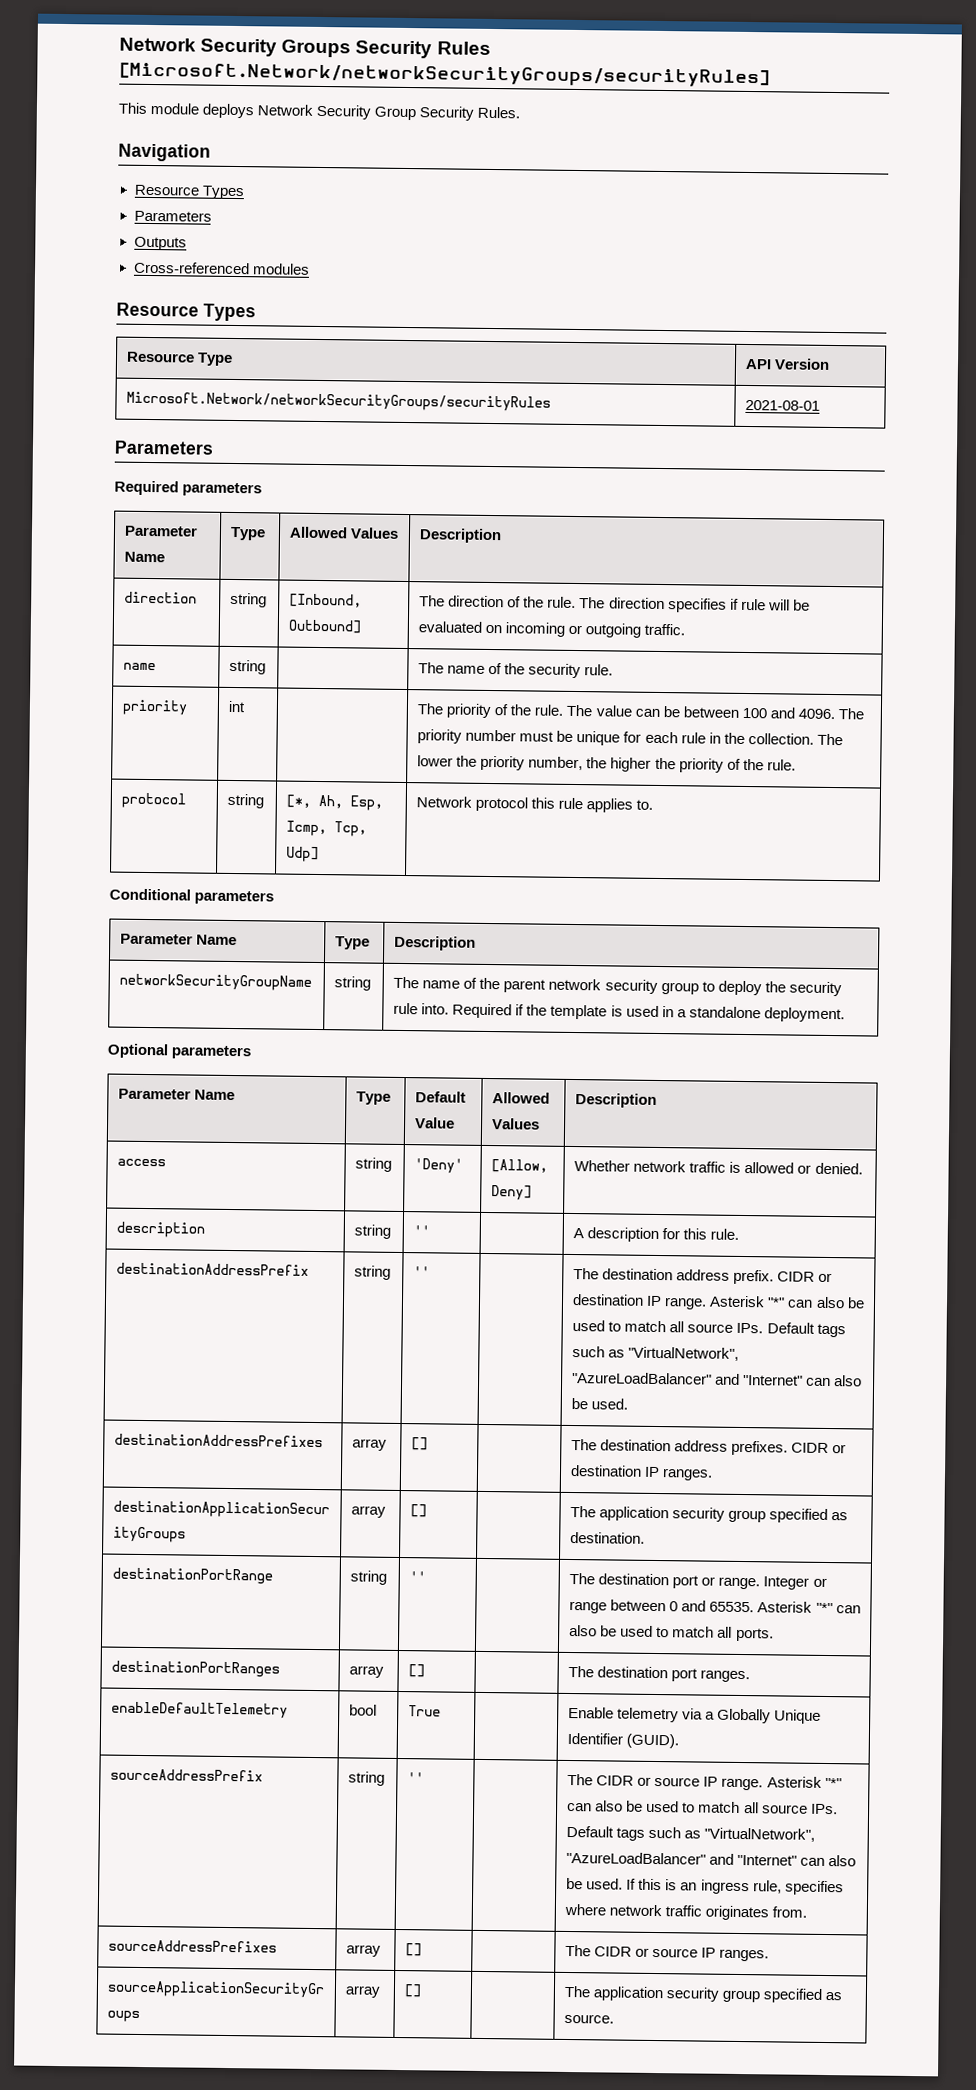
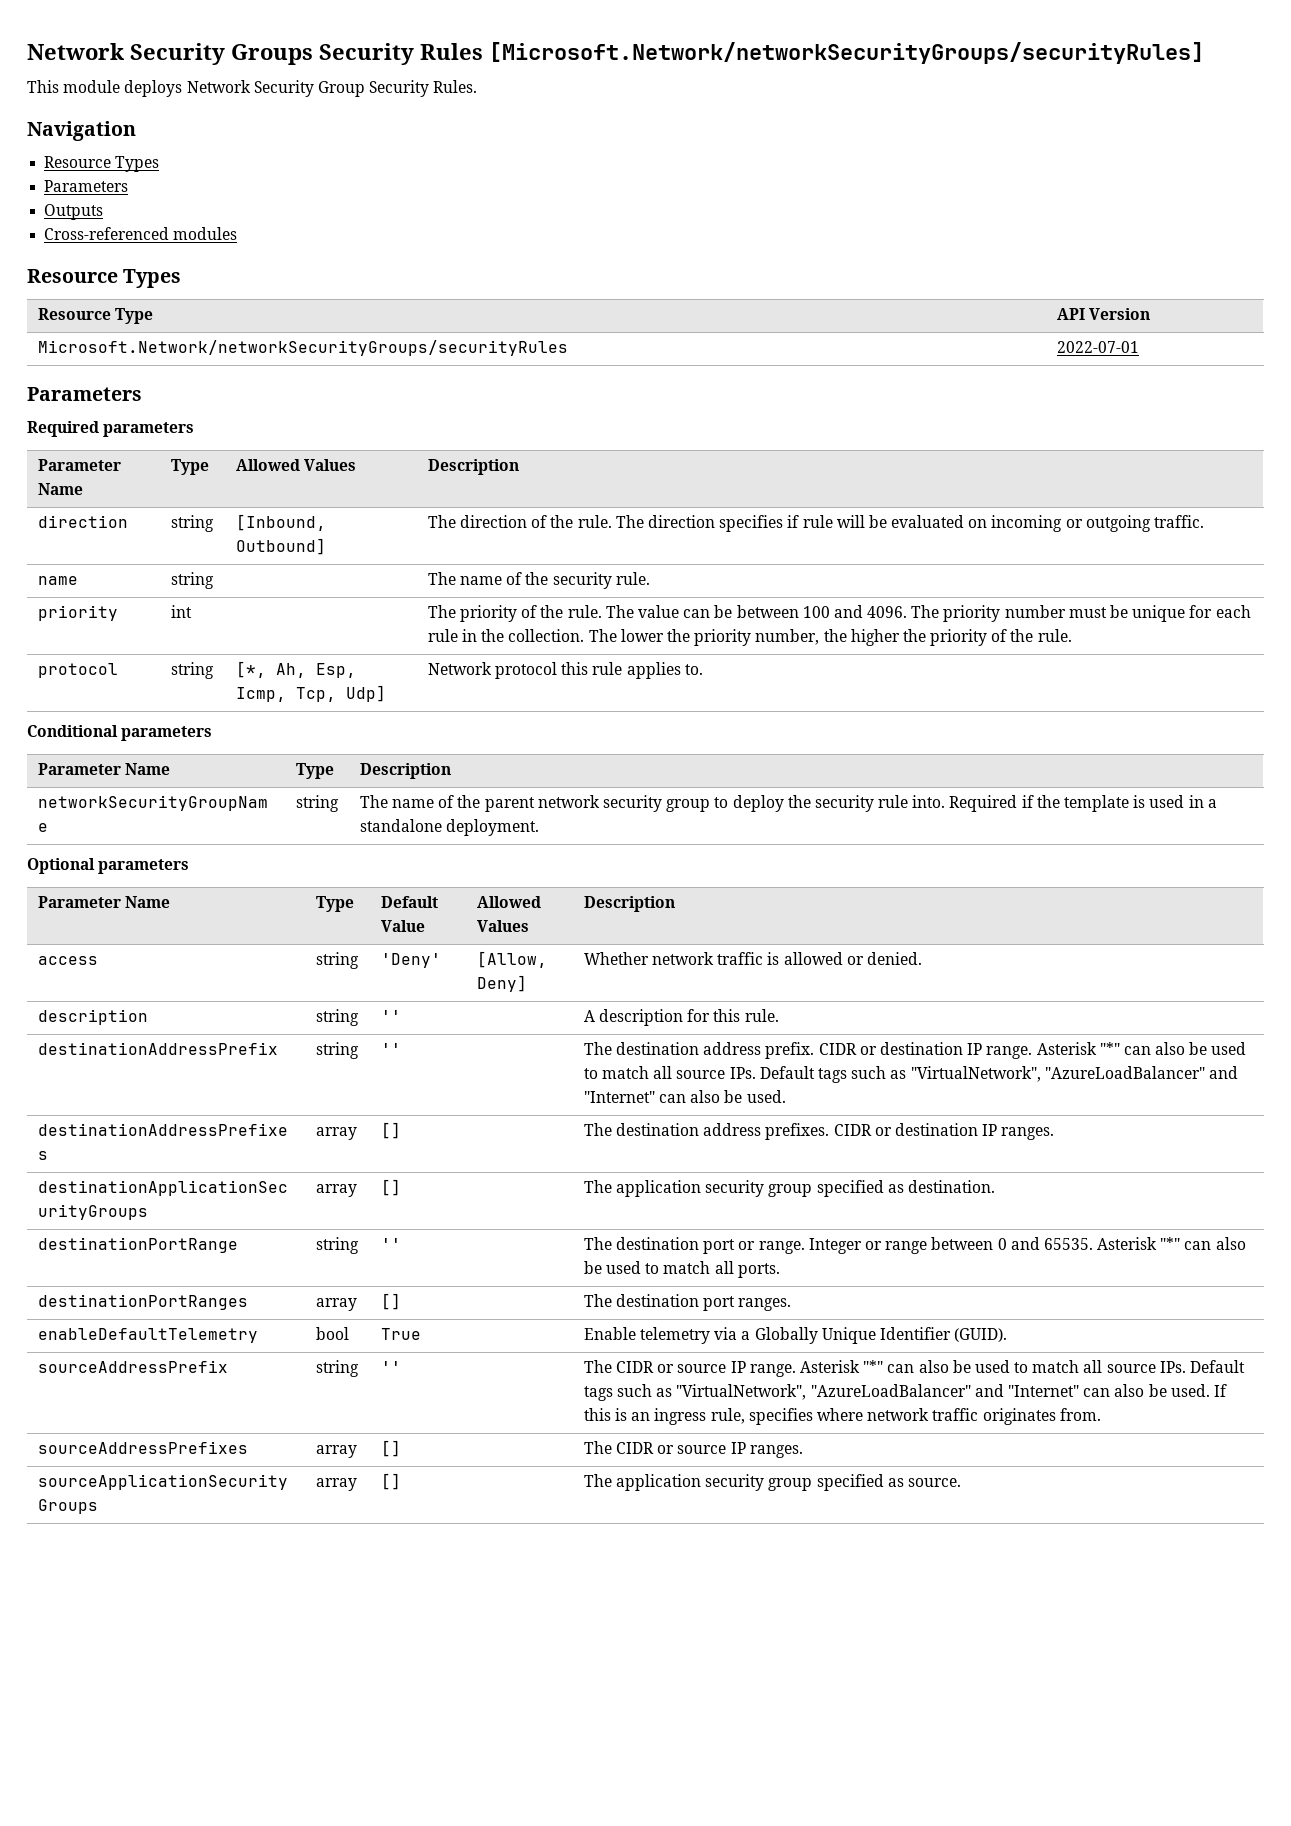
[745,399,821,411] 2021-08-01 -> [1056,341,1139,353] 2022-07-01

